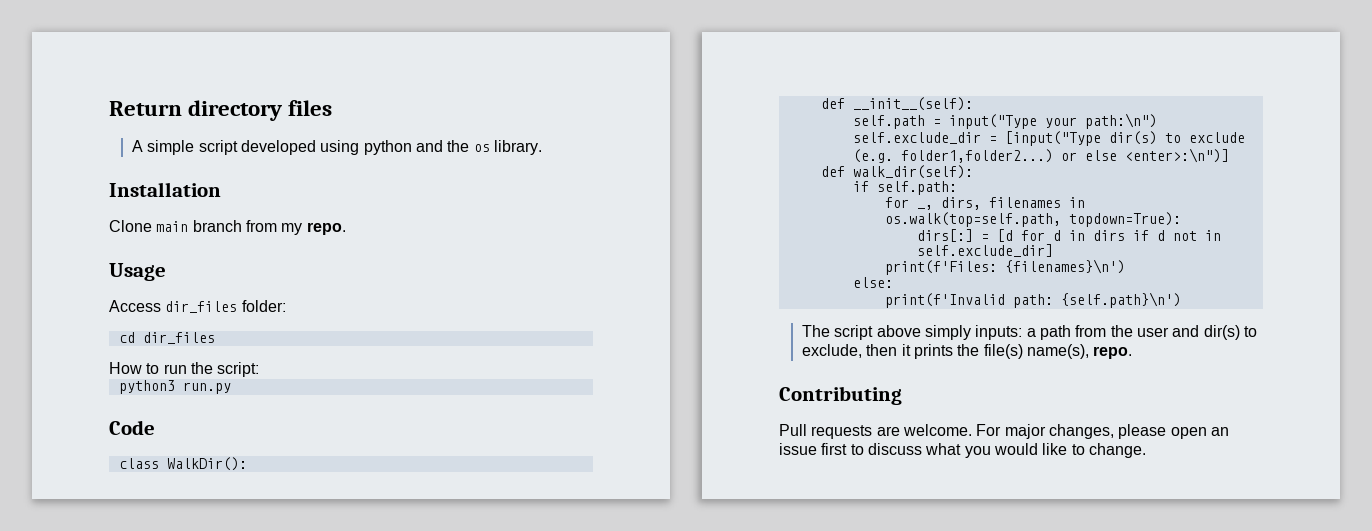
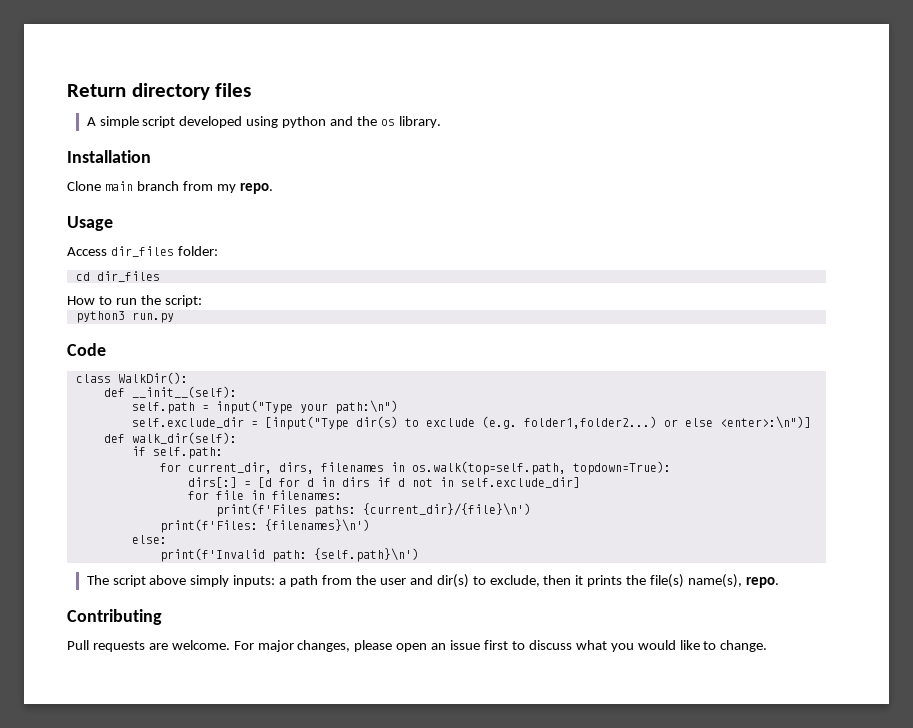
[916,205,933,210] _, -> [187,462,272,474] current_dir,
(1053, 250) none -> [187,490,342,500] [215,503,531,517] // for file in filenames: // print(f'Files paths: {current_dir}/{file}\n')

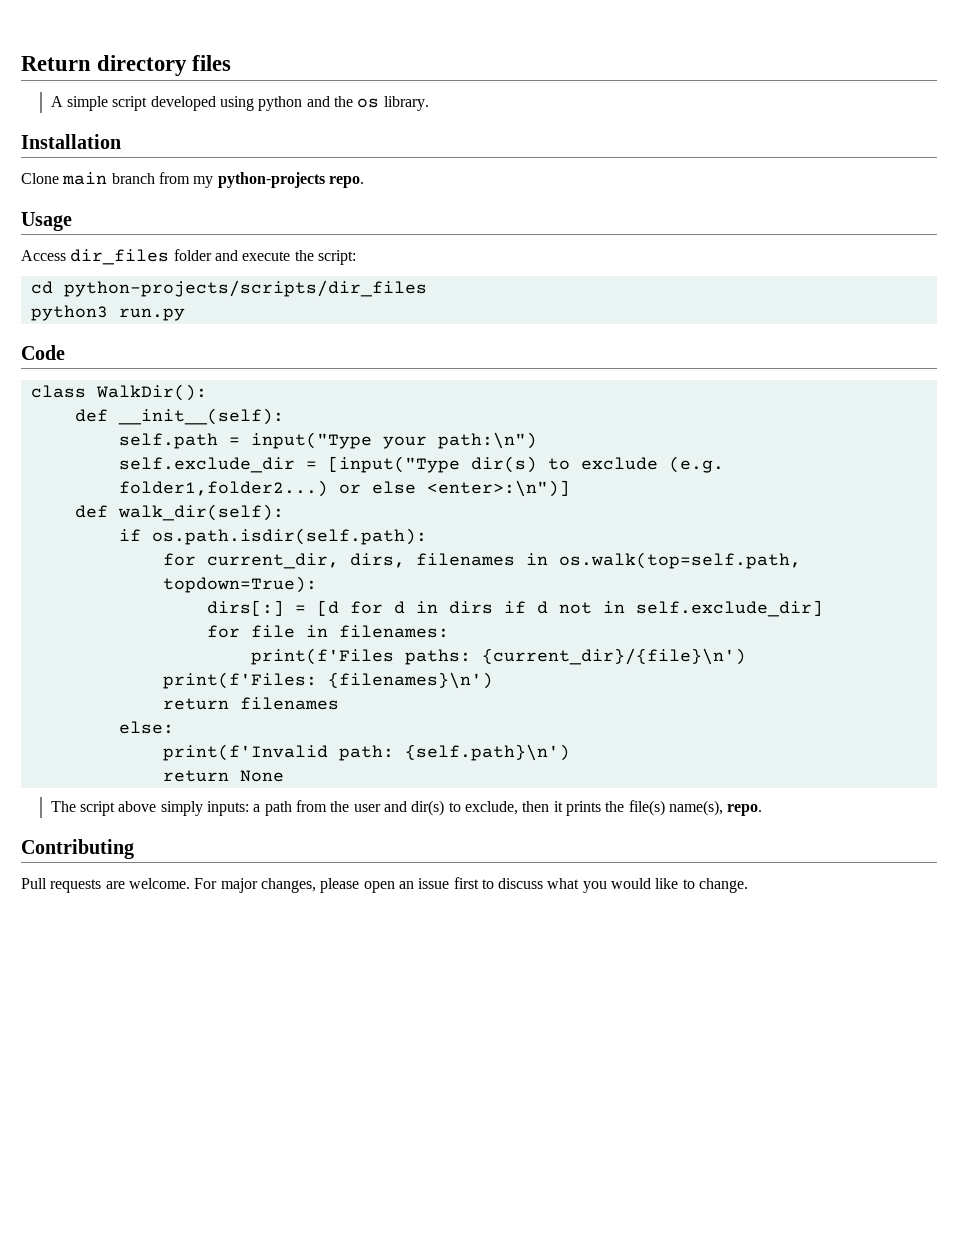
(236, 188) none -> [217,172,325,188] python-projects
[177,246,218,256] [75,271,160,282] [67,295,202,307] folder: // cd dir_files // How to run the script: -> [173,249,356,265] [30,280,427,297] folder and execute the script: // cd python-projects/scripts/dir_files
[152,447,223,459] self.path: -> [151,528,427,545] os.path.isdir(self.path):
(370, 525) none -> [162,697,339,710] // return filenames
(419, 555) none -> [162,770,284,782] // return None

